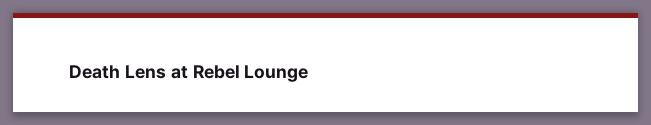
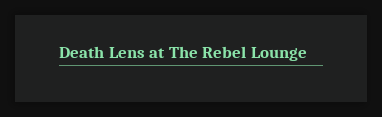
(188, 72) none -> [168,46,198,58] The

